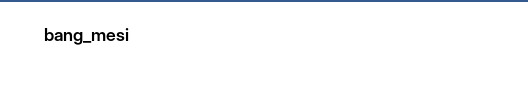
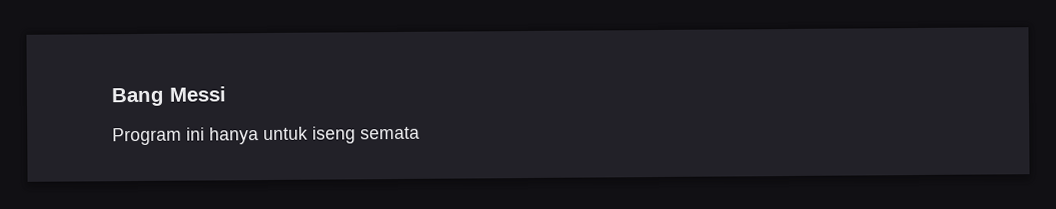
[44,28,129,45] bang_mesi -> [111,86,226,107] [112,126,420,146] Bang Messi // Program ini hanya untuk iseng semata

